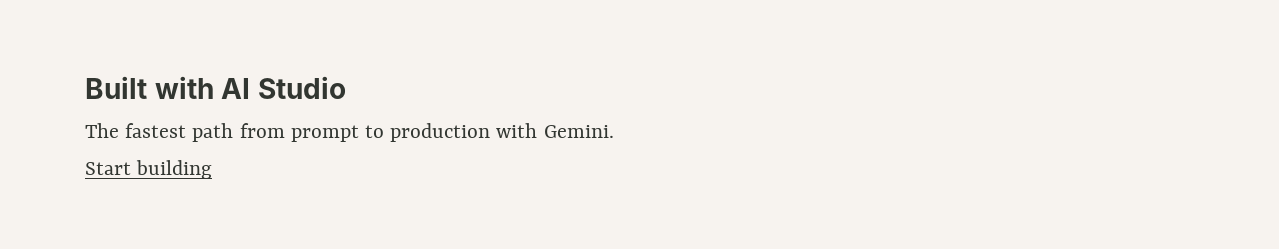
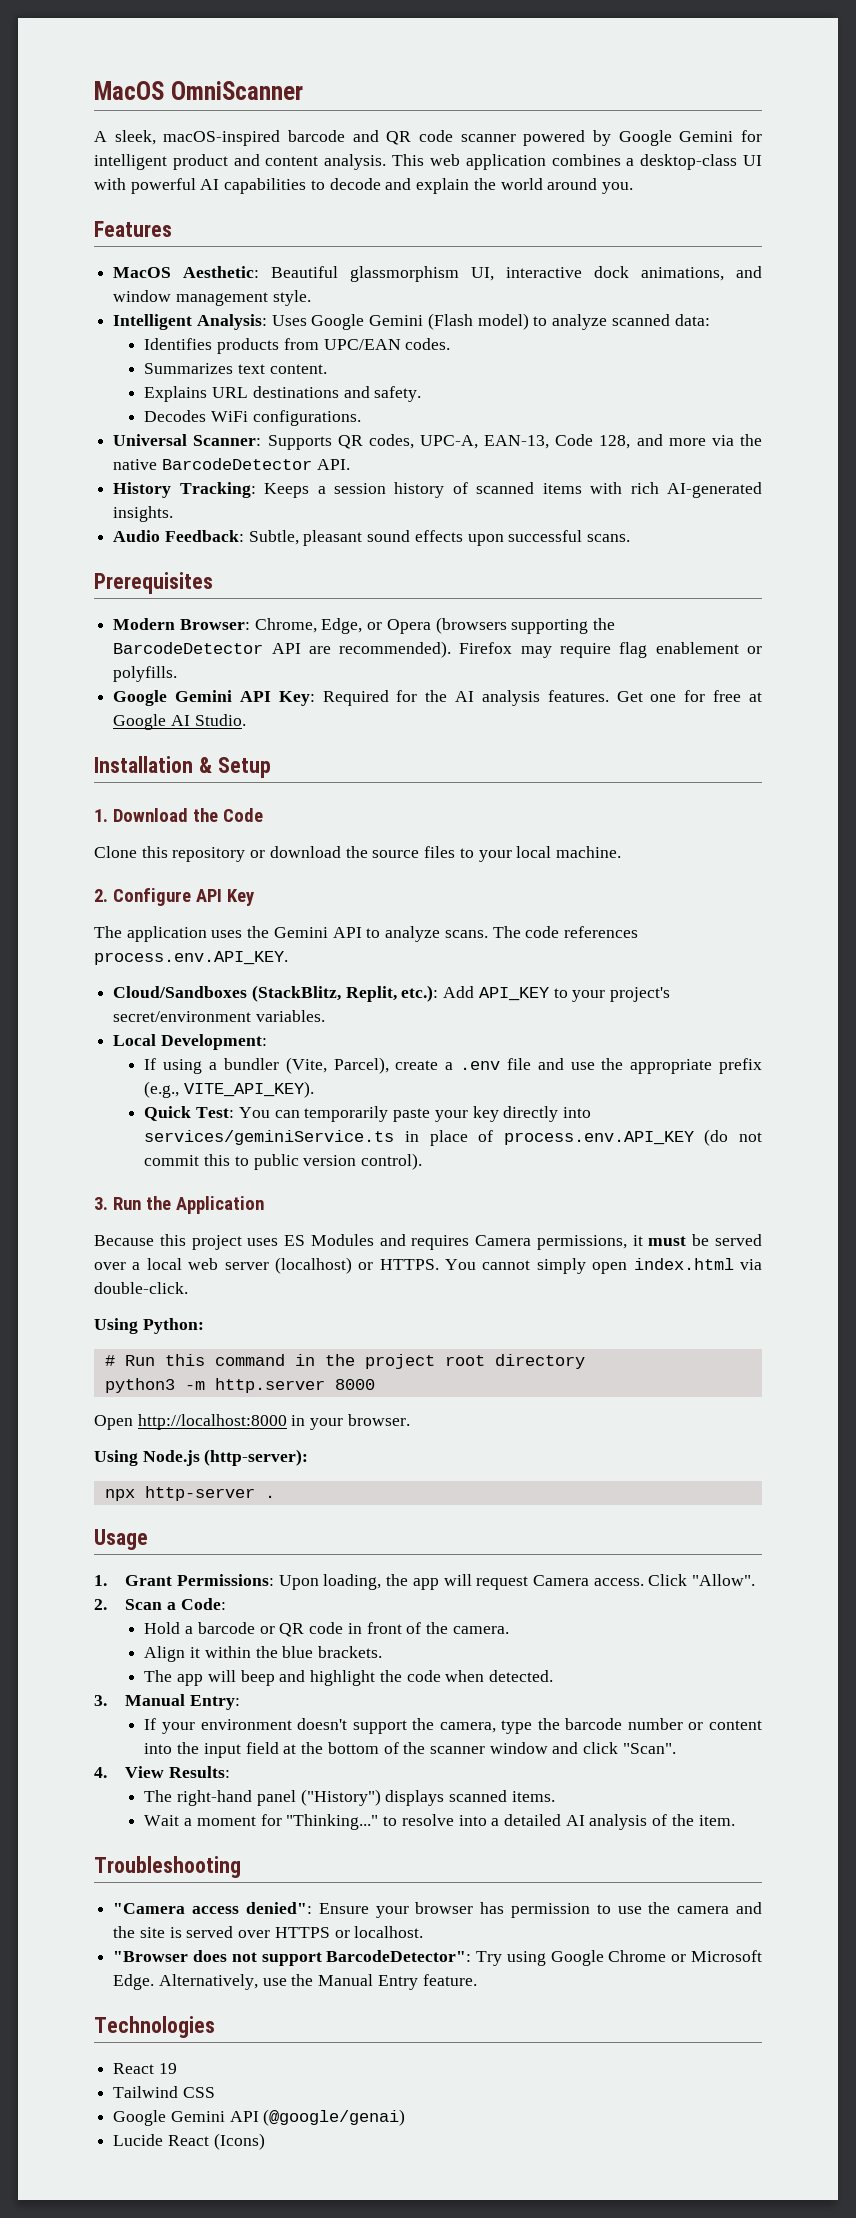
[85,76,346,99] [85,123,614,142] [85,160,213,179] Built with AI Studio // The fastest path from prompt to production with Gemini. // Start building -> [94,81,303,100] [94,130,762,146] [94,154,763,170] [94,178,633,194] [94,221,172,237] [113,266,762,282] [113,290,311,306] [113,313,710,330] [144,338,451,354] [144,363,327,374] [144,386,422,402] [144,410,361,426] [113,434,762,450] [113,458,350,470] [113,482,762,498] [113,506,174,522] [113,530,631,546] [94,572,213,594] [113,617,616,634] [113,641,762,658] [113,666,178,682] [113,690,762,706] [113,714,246,730] [94,756,271,778] [94,808,263,822] [94,846,621,862] [94,888,254,906] [94,926,638,942] [94,951,288,965] [113,985,671,1002] [113,1010,325,1022] [113,1034,267,1050] [144,1057,762,1074] [144,1081,315,1098] [144,1106,591,1122] [144,1129,762,1146] [144,1153,423,1170] [94,1196,264,1214] [94,1234,762,1250] [94,1257,763,1274] [94,1282,188,1294] [94,1318,204,1334] [104,1354,585,1369] [104,1378,375,1393] [94,1414,410,1430] [94,1449,309,1466] [104,1486,275,1501] [94,1529,148,1550] [94,1574,756,1590] [94,1598,226,1610] [144,1622,509,1637] [144,1646,383,1662] [144,1670,553,1686] [94,1694,240,1710] [144,1718,762,1734] [144,1742,676,1758] [94,1766,230,1778] [144,1789,555,1806] [144,1814,735,1830] [94,1856,241,1878] [113,1902,762,1918] [113,1926,424,1938] [113,1950,762,1966] [113,1974,477,1990] [94,2016,215,2038] [113,2063,177,2074] [113,2086,215,2098] [113,2109,406,2126] [113,2133,265,2150] MacOS OmniScanner // A sleek, macOS-inspired barcode and QR code scanner powered by Google Gemini for intelligent product and content analysis. This web application combines a desktop-class UI with powerful AI capabilities to decode and explain the world around you. // Features // MacOS Aesthetic: Beautiful glassmorphism UI, interactive dock animations, and window management style. // Intelligent Analysis: Uses Google Gemini (Flash model) to analyze scanned data: // Identifies products from UPC/EAN codes. // Summarizes text content. // Explains URL destinations and safety. // Decodes WiFi configurations. // Universal Scanner: Supports QR codes, UPC-A, EAN-13, Code 128, and more via the native BarcodeDetector API. // History Tracking: Keeps a session history of scanned items with rich AI-generated insights. // Audio Feedback: Subtle, pleasant sound effects upon successful scans. // Prerequisites // Modern Browser: Chrome, Edge, or Opera (browsers supporting the BarcodeDetector API are recommended). Firefox may require flag enablement or polyfills. // Google Gemini API Key: Required for the AI analysis features. Get one for free at Google AI Studio. // Installation & Setup // 1. Download the Code // Clone this repository or download the source files to your local machine. // 2. Configure API Key // The application uses the Gemini API to analyze scans. The code references process.env.API_KEY. // Cloud/Sandboxes (StackBlitz, Replit, etc.): Add API_KEY to your project's secret/environment variables. // Local Development: // If using a bundler (Vite, Parcel), create a .env file and use the appropriate prefix (e.g., VITE_API_KEY). // Quick Test: You can temporarily paste your key directly into services/geminiService.ts in place of process.env.API_KEY (do not commit this to public version control). // 3. Run the Application // Because this project uses ES Modules and requires Camera permissions, it must be served over a local web server (localhost) or HTTPS. You cannot simply open index.html via double-click. // Using Python: // # Run this command in the project root directory // python3 -m http.server 8000 // Open http://localhost:8000 in your browser. // Using Node.js (http-server): // npx http-server . // Usage // 1. Grant Permissions: Upon loading, the app will request Camera access. Click "Allow". // 2. Scan a Code: // Hold a barcode or QR code in front of the camera. // Align it within the blue brackets. // The app will beep and highlight the code when detected. // 3. Manual Entry: // If your environment doesn't support the camera, type the barcode number or content into the input field at the bottom of the scanner window and click "Scan". // 4. View Results: // The right-hand panel ("History") displays scanned items. // Wait a moment for "Thinking..." to resolve into a detailed AI analysis of the item. // Troubleshooting // "Camera access denied": Ensure your browser has permission to use the camera and the site is served over HTTPS or localhost. // "Browser does not support BarcodeDetector": Try using Google Chrome or Microsoft Edge. Alternatively, use the Manual Entry feature. // Technologies // React 19 // Tailwind CSS // Google Gemini API (@google/genai) // Lucide React (Icons)

